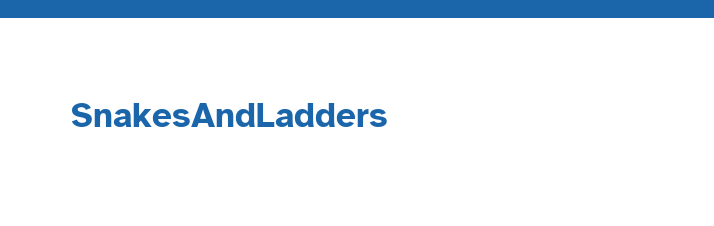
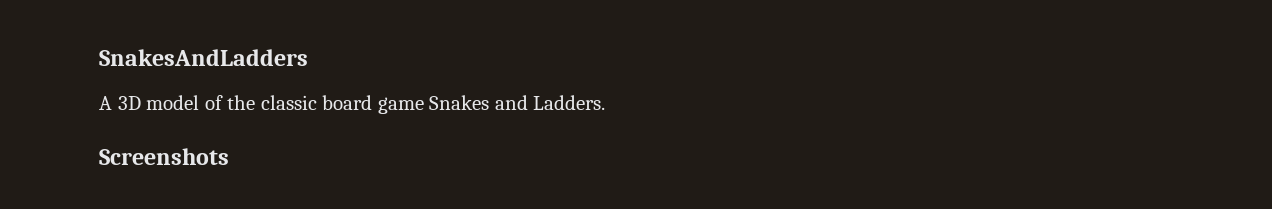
(388, 115) none -> [99,95,606,114] [99,148,229,165] // A 3D model of the classic board game Snakes and Ladders. // Screenshots

